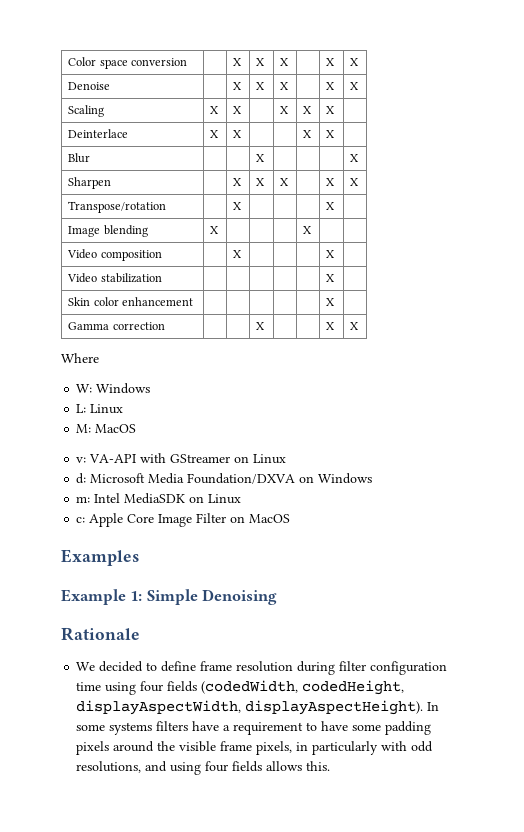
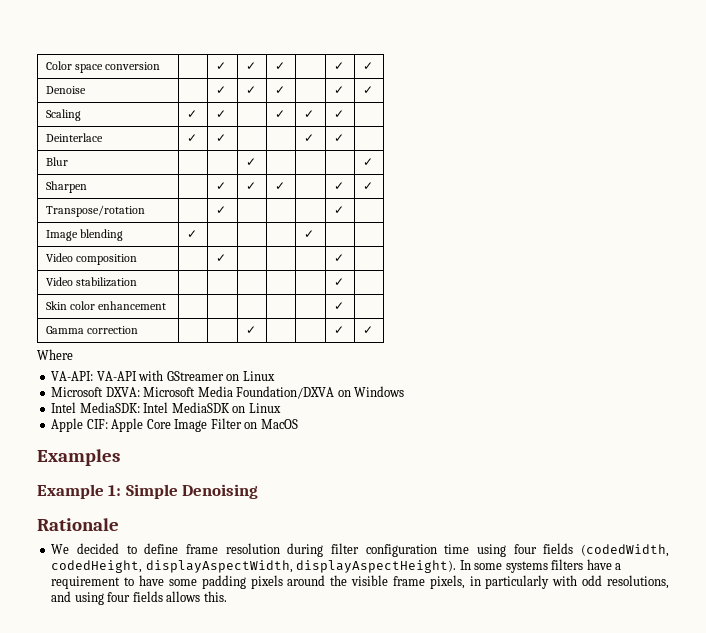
[233,58,243,66] [256,58,266,66] [280,58,290,66] [326,58,336,66] [350,58,360,66] [68,82,111,90] [233,82,243,90] [256,82,266,90] [280,82,290,90] [326,82,336,90] [350,82,360,90] [68,105,105,117] [210,106,220,114] [233,106,243,114] [280,106,290,114] [303,106,313,114] [326,106,336,114] [68,129,129,138] [210,130,220,138] [233,130,243,138] [303,130,313,138] [326,130,336,138] X | X | X | | X | X // Denoise | | X | X | X | | X | X // Scaling | X | X | | X | X | X | // Deinterlace | X | X | | | X | X -> [216,62,227,70] [246,62,257,70] [275,62,286,70] [334,62,345,70] [363,62,374,70] [46,86,87,94] [216,86,227,94] [246,86,257,94] [275,86,286,94] [334,86,345,94] [363,86,374,94] [46,109,82,121] [187,110,198,118] [216,110,227,118] [275,110,286,118] [304,110,315,118] [334,110,345,118] [46,133,104,142] [187,134,198,142] [216,134,227,142] [304,134,315,142] [334,134,345,142] ✓ | ✓ | ✓ | | ✓ | ✓ // Denoise | | ✓ | ✓ | ✓ | | ✓ | ✓ // Scaling | ✓ | ✓ | | ✓ | ✓ | ✓ | // Deinterlace | ✓ | ✓ | | | ✓ | ✓
[256,154,266,162] [350,154,360,162] X | | | | X -> [246,158,257,166] [363,158,374,166] ✓ | | | | ✓
[233,178,243,186] [256,178,266,186] [280,178,290,186] [326,178,336,186] [350,178,360,186] X | X | X | | X | X -> [216,182,227,190] [246,182,257,190] [275,182,286,190] [334,182,345,190] [363,182,374,190] ✓ | ✓ | ✓ | | ✓ | ✓
[233,202,243,210] [326,202,336,210] X | | | | X -> [216,206,227,214] [334,206,345,214] ✓ | | | | ✓
[210,226,220,234] [303,226,313,234] X | | | | X -> [187,230,198,238] [304,230,315,238] ✓ | | | | ✓
[233,250,243,258] [326,250,336,258] X | | | | X -> [216,254,227,262] [334,254,345,262] ✓ | | | | ✓
[326,274,336,282] X -> [334,278,345,286] ✓
[326,298,336,306] X -> [334,302,345,310] ✓
[256,322,266,330] [326,322,336,330] [350,322,360,330] [61,353,99,363] [76,383,151,394] [76,404,124,414] [76,424,137,433] [76,457,87,463] X | | | X | X // Where // W: Windows // L: Linux // M: MacOS // v: -> [246,326,257,334] [334,326,345,334] [363,326,374,334] [37,349,73,360] [51,371,94,381] ✓ | | | ✓ | ✓ // Where // VA-API:
[76,473,87,484] d: -> [51,387,140,397] Microsoft DXVA:
[76,496,91,503] m: -> [51,402,140,413] Intel MediaSDK:
[76,517,86,523] c: -> [51,418,108,432] Apple CIF:

